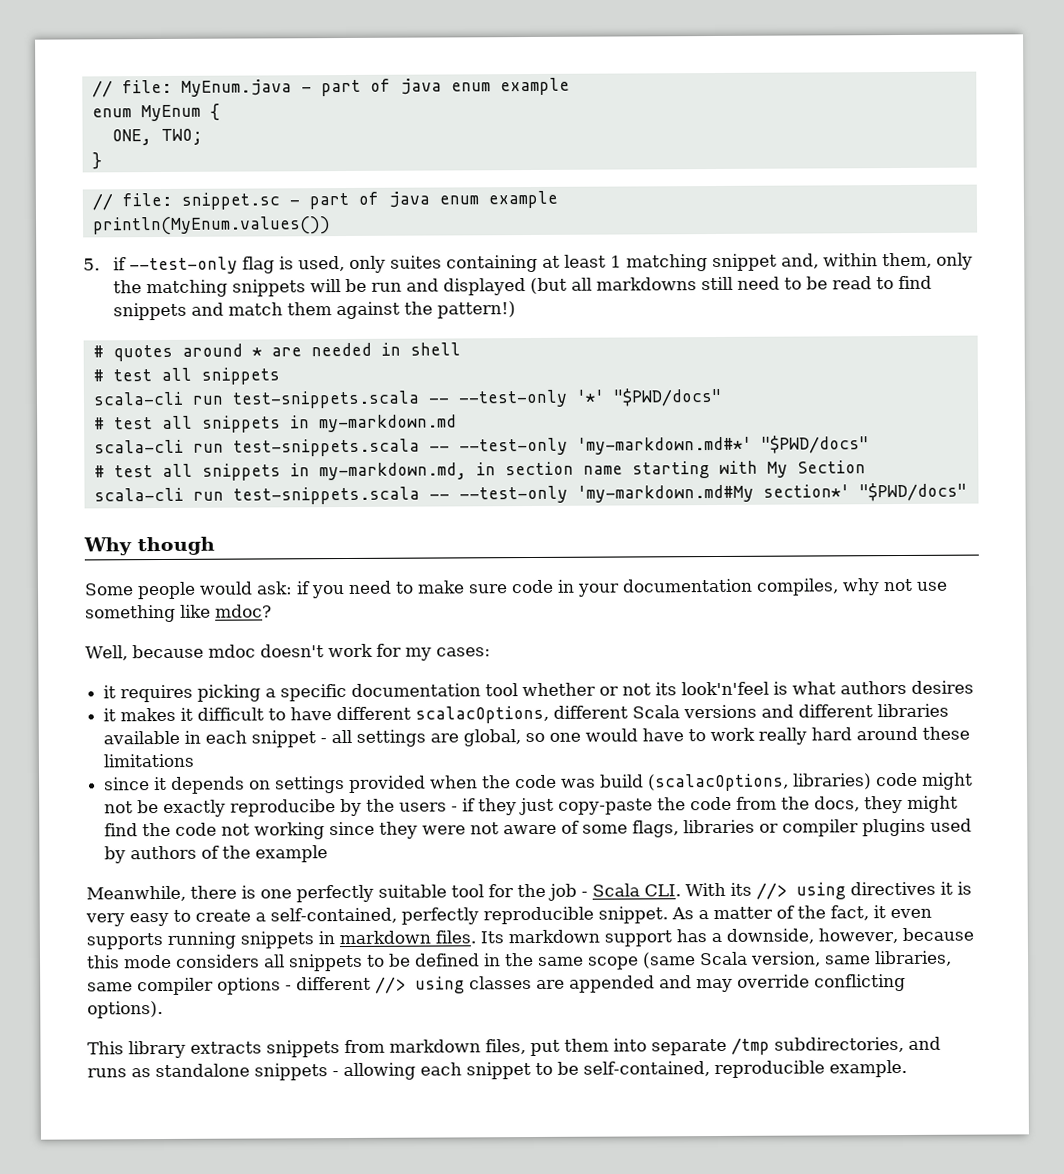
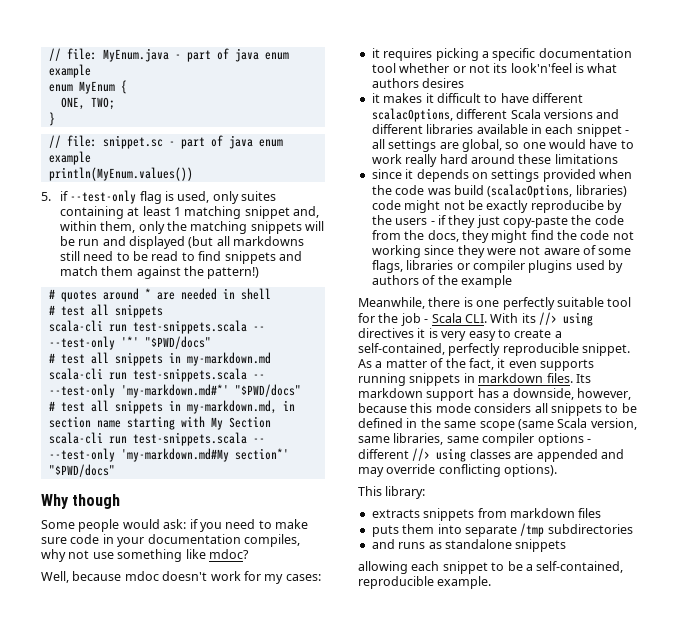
[128,1040,186,1059] library -> [385,486,426,499] library: //
[485,1039,560,1057] files, put -> [578,508,602,518] [371,525,399,537] files // puts
[774,1036,904,1053] subdirectories, -> [547,524,633,534] subdirectories //
[332,1071,339,1077] - -> (567, 545) //
(579, 1068) none -> [525,564,533,571] a

